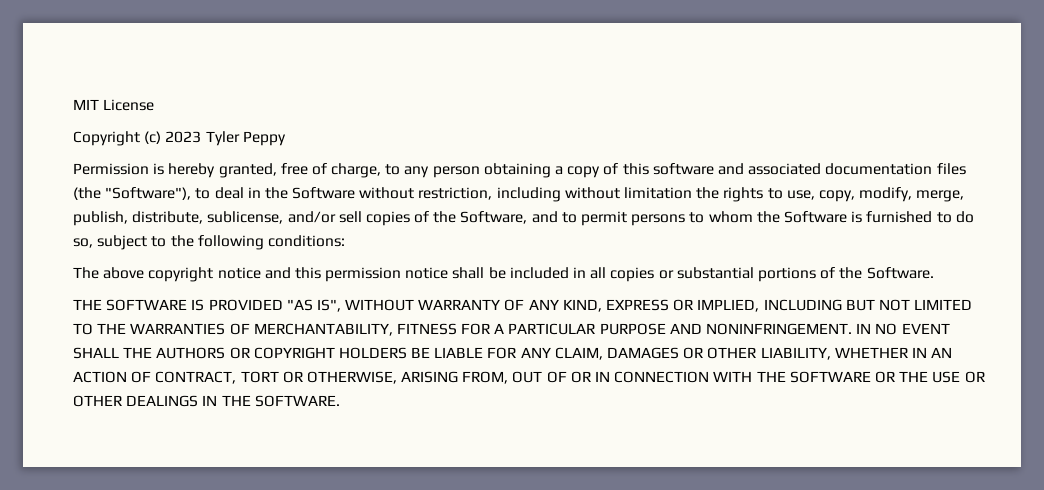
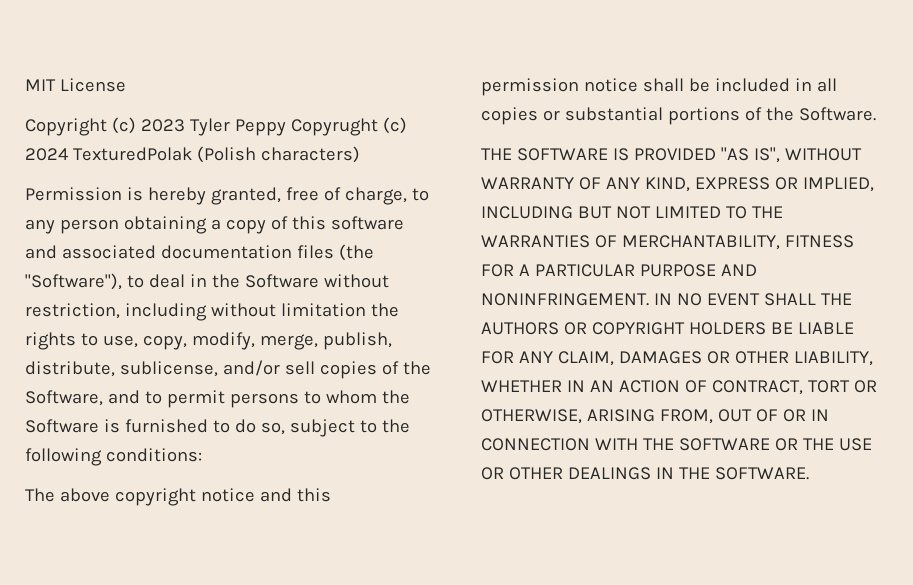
(286, 138) none -> [290,117,407,136] [25,146,360,163] Copyrught (c) 2024 TexturedPolak (Polish characters)

